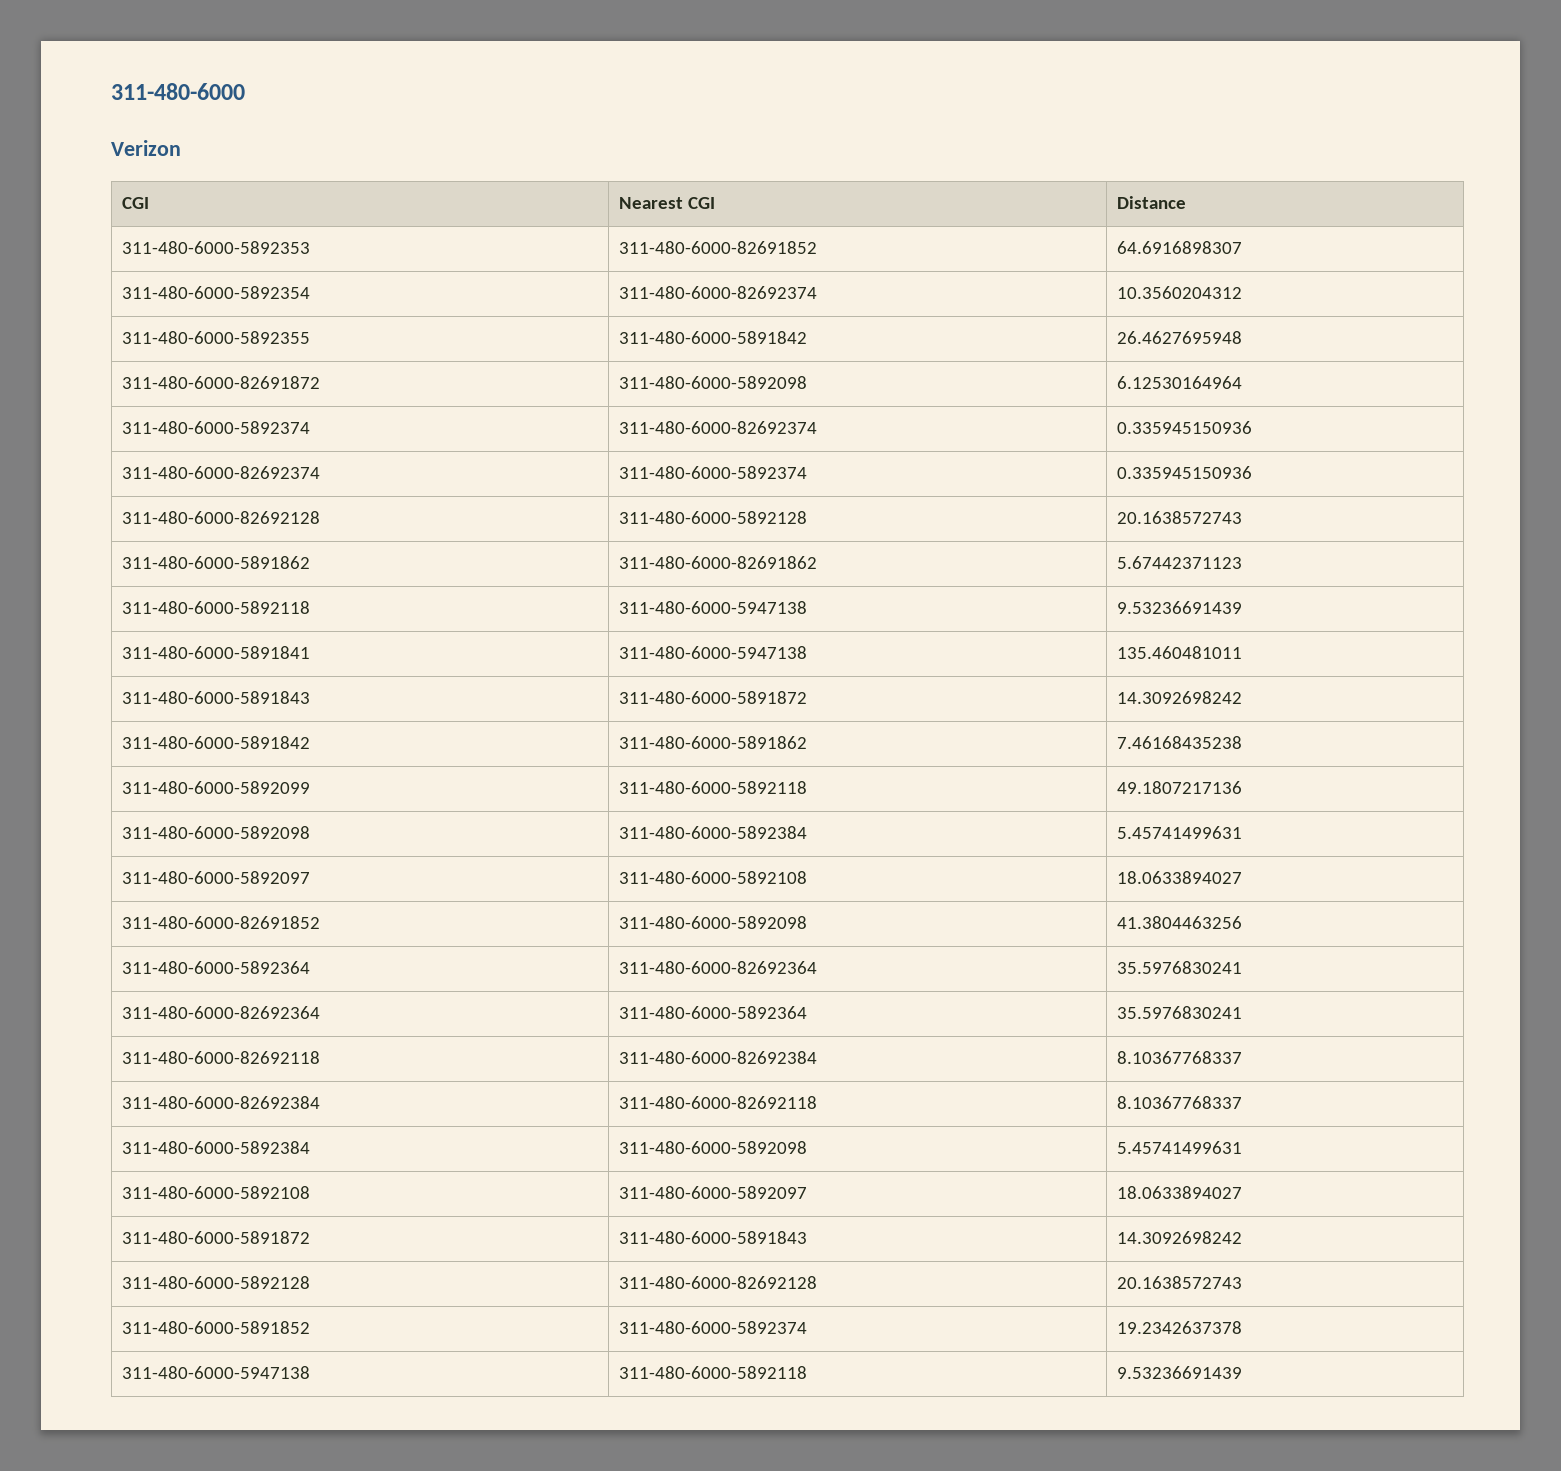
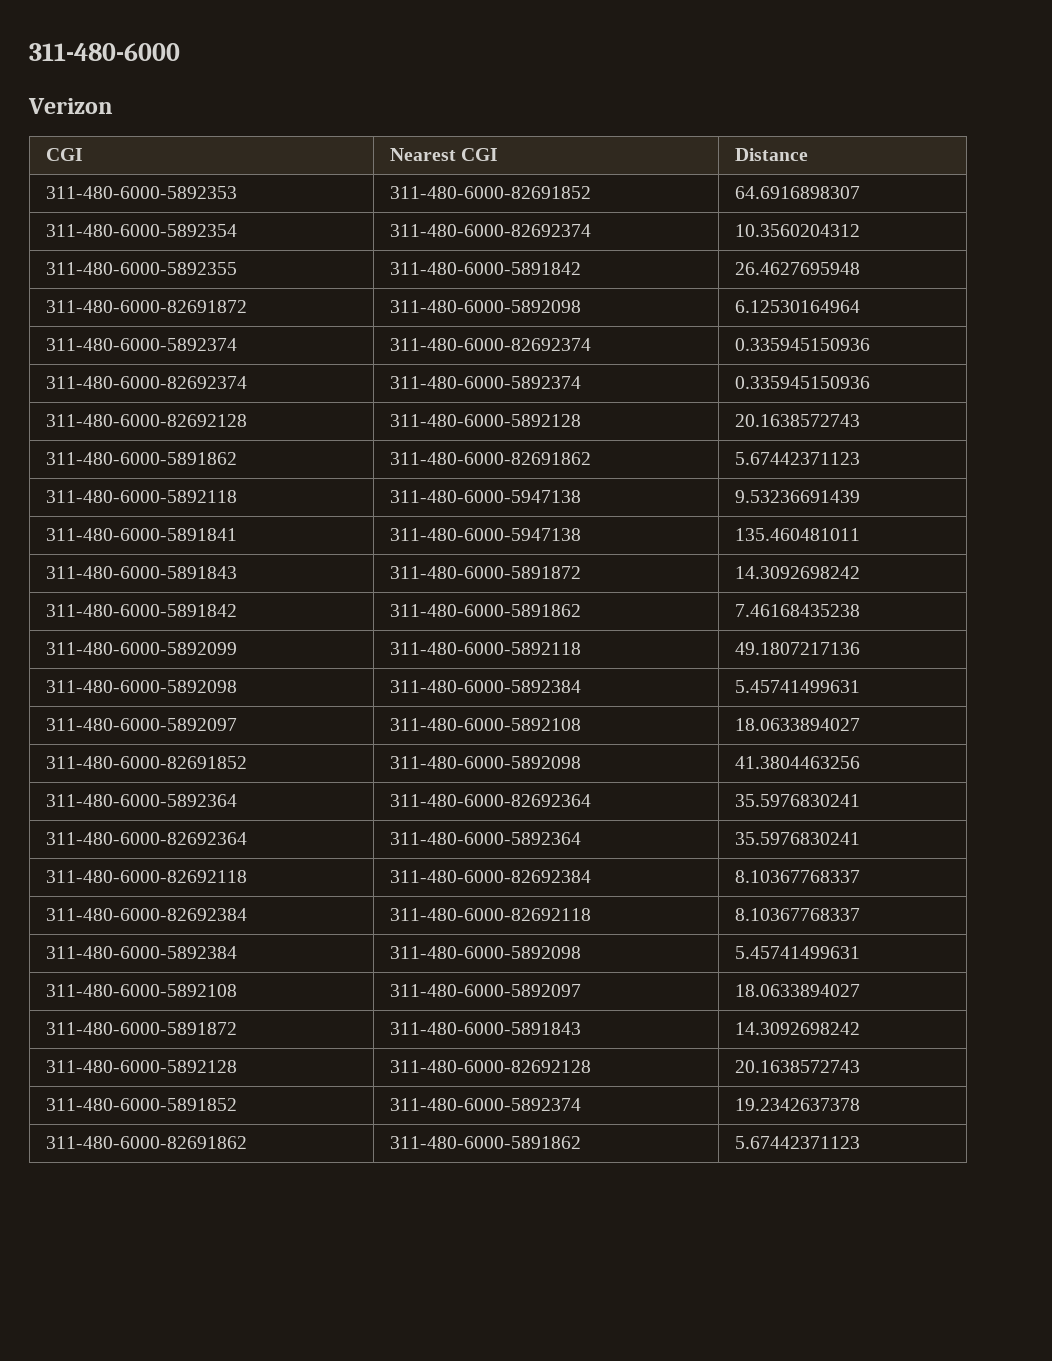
[122,1366,311,1379] [619,1366,808,1379] [1117,1366,1243,1379] 311-480-6000-5947138 | 311-480-6000-5892118 | 9.53236691439 -> [45,1136,247,1149] [389,1136,581,1149] [734,1136,860,1149] 311-480-6000-82691862 | 311-480-6000-5891862 | 5.67442371123

